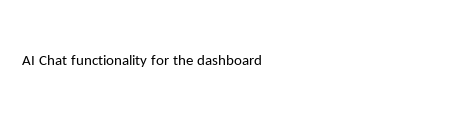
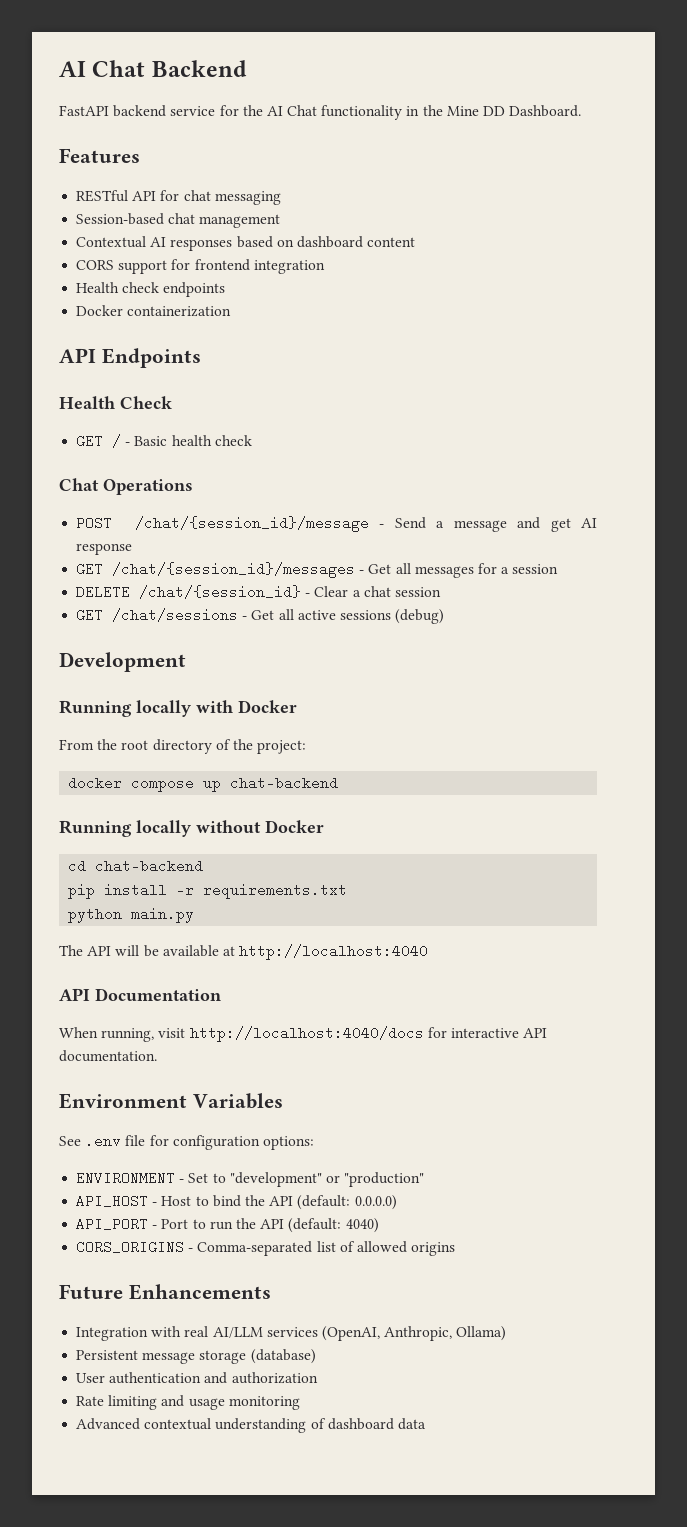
[22,55,262,67] AI Chat functionality for the dashboard -> [59,60,247,77] [59,105,582,120] [59,148,140,163] [76,190,281,205] [76,213,281,228] [76,236,416,251] [76,259,325,274] [76,282,226,297] [76,305,232,317] [59,348,201,368] [59,396,172,409] [76,434,252,448] [59,478,193,495] [76,516,597,532] [76,543,133,555] [76,562,559,578] [76,585,441,599] [76,608,445,624] [59,652,186,672] [59,700,297,717] [59,739,307,754] [68,776,339,792] [59,820,324,837] [68,859,204,873] [68,883,348,899] [68,907,195,923] [59,944,429,960] [59,988,221,1001] [59,1026,548,1042] [59,1050,157,1062] [59,1093,283,1109] [59,1134,314,1150] [76,1171,425,1187] [76,1194,397,1210] [76,1217,379,1233] [76,1240,456,1256] [59,1284,271,1300] [76,1326,507,1341] [76,1349,316,1364] [76,1372,318,1384] [76,1395,300,1410] [76,1418,426,1433] AI Chat Backend // FastAPI backend service for the AI Chat functionality in the Mine DD Dashboard. // Features // RESTful API for chat messaging // Session-based chat management // Contextual AI responses based on dashboard content // CORS support for frontend integration // Health check endpoints // Docker containerization // API Endpoints // Health Check // GET / - Basic health check // Chat Operations // POST /chat/{session_id}/message - Send a message and get AI response // GET /chat/{session_id}/messages - Get all messages for a session // DELETE /chat/{session_id} - Clear a chat session // GET /chat/sessions - Get all active sessions (debug) // Development // Running locally with Docker // From the root directory of the project: // docker compose up chat-backend // Running locally without Docker // cd chat-backend // pip install -r requirements.txt // python main.py // The API will be available at http://localhost:4040 // API Documentation // When running, visit http://localhost:4040/docs for interactive API documentation. // Environment Variables // See .env file for configuration options: // ENVIRONMENT - Set to "development" or "production" // API_HOST - Host to bind the API (default: 0.0.0.0) // API_PORT - Port to run the API (default: 4040) // CORS_ORIGINS - Comma-separated list of allowed origins // Future Enhancements // Integration with real AI/LLM services (OpenAI, Anthropic, Ollama) // Persistent message storage (database) // User authentication and authorization // Rate limiting and usage monitoring // Advanced contextual understanding of dashboard data

